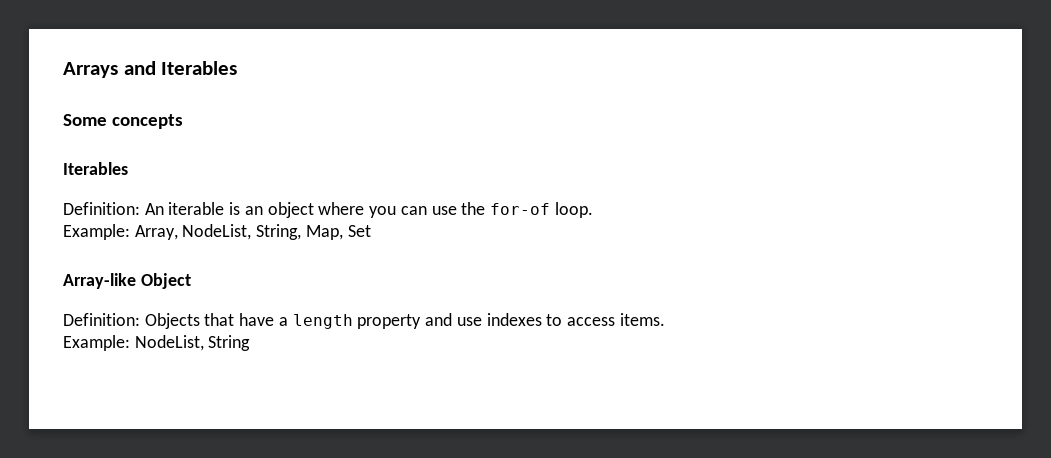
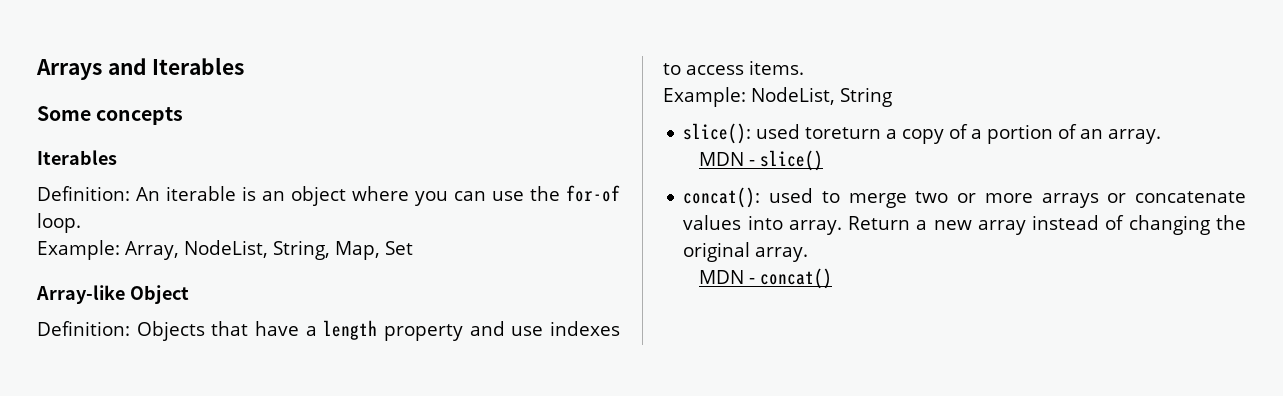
(251, 343) none -> [683,123,1162,144] [698,150,823,171] [683,187,1246,208] [683,215,1246,235] [683,242,809,262] [698,268,832,289] // slice(): used toreturn a copy of a portion of an array. // MDN - slice() // concat(): used to merge two or more arrays or concatenate values into array. Return a new array instead of changing the original array. // MDN - concat()

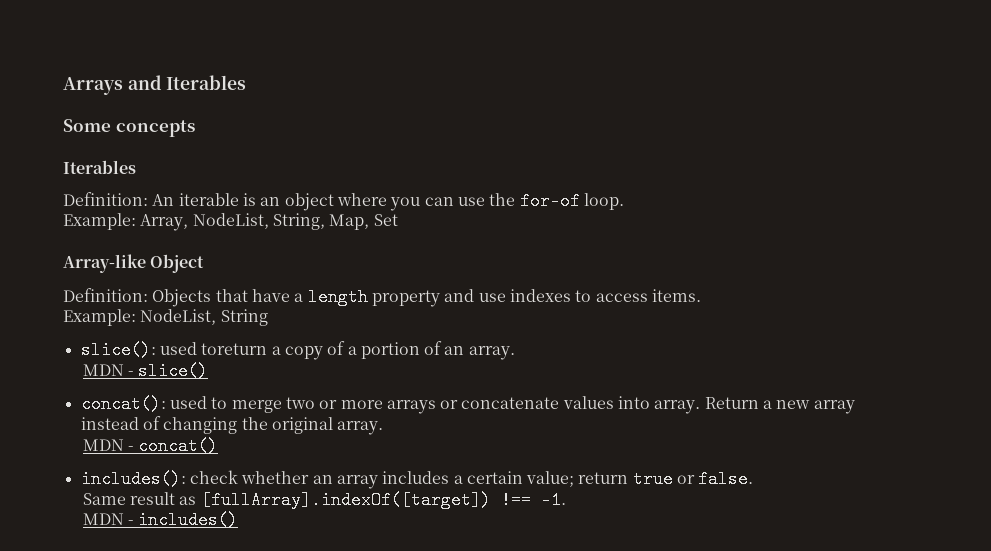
(832, 278) none -> [80,470,754,489] [82,491,566,509] [82,511,239,529] // includes(): check whether an array includes a certain value; return true or false. // Same result as [fullArray].indexOf([target]) !== -1. // MDN - includes()

